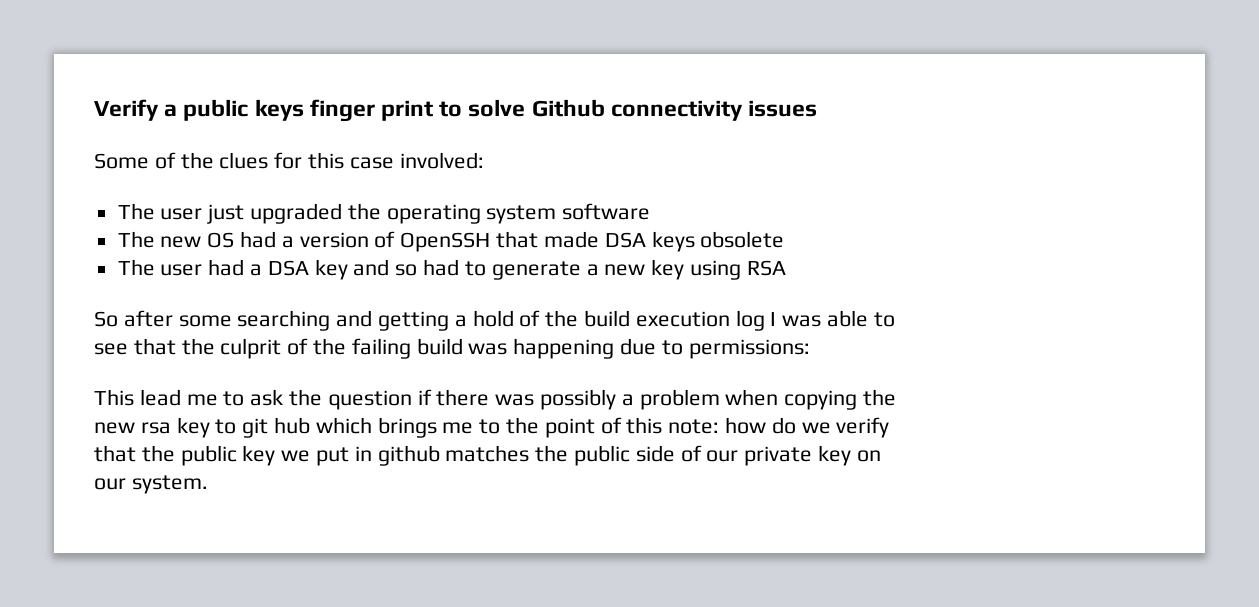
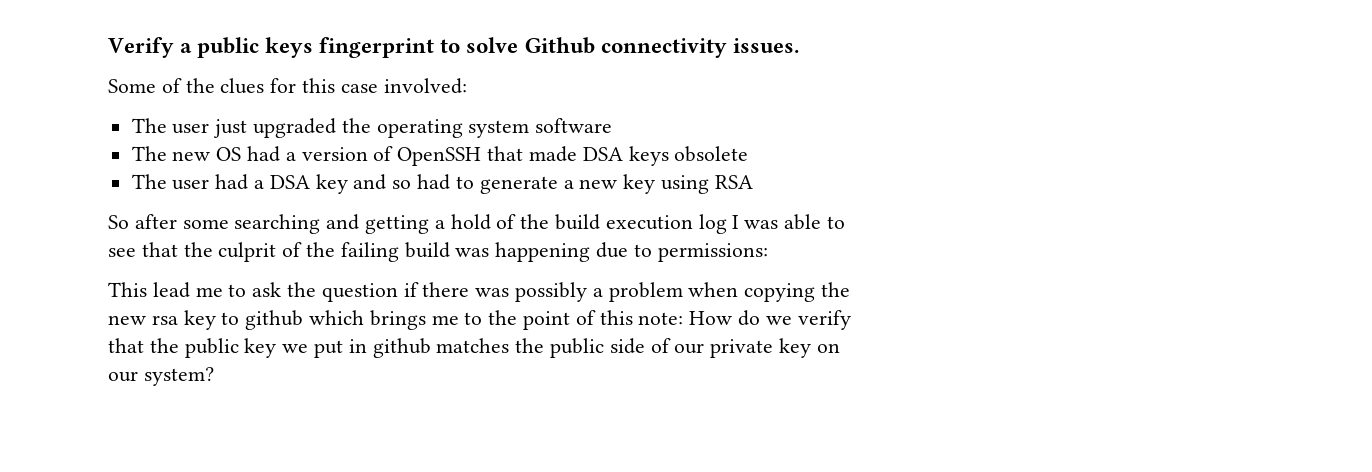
[309,99,434,122] finger print -> [319,37,435,58] fingerprint
[748,100,818,117] issues -> [732,38,799,53] issues.
[242,417,311,438] git hub -> [245,310,304,330] github
[725,417,767,434] how -> [689,311,733,325] How
[131,475,208,494] system. -> [143,367,214,386] system?

